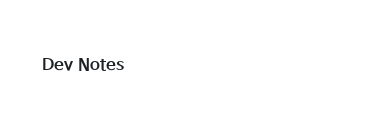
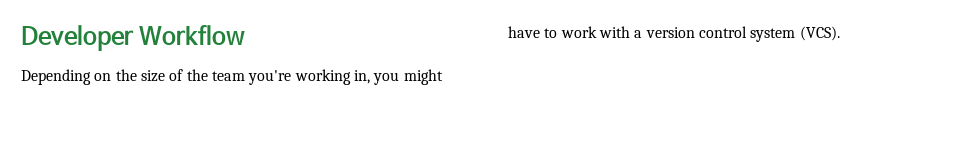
[42,58,124,71] Dev Notes -> [21,25,246,51] [21,69,443,85] [508,26,840,42] Developer Workflow // Depending on the size of the team you're working in, you might have to work with a version control system (VCS).

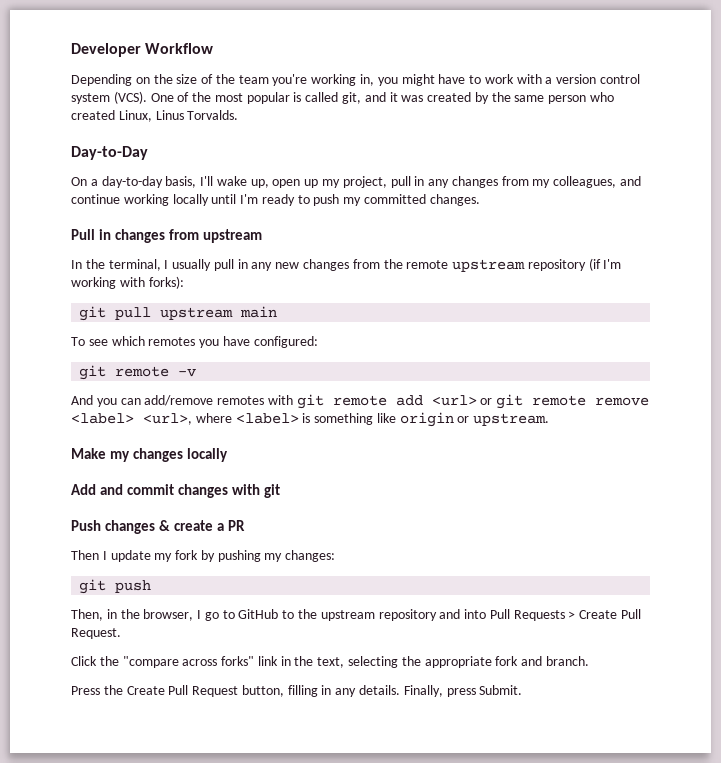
(840, 33) none -> [150,92,615,104] [71,110,239,122] [71,146,148,160] [71,176,642,188] [71,194,480,206] [71,229,262,243] [71,258,622,272] [71,276,184,289] [79,306,278,321] [71,336,318,348] [79,365,197,380] [71,394,650,409] [71,412,550,427] [71,448,228,462] [71,484,280,498] [71,520,245,534] [71,550,336,562] [79,579,152,594] [71,609,642,621] [71,628,121,639] [71,656,589,668] [71,685,523,697] One of the most popular is called git, and it was created by the same person who created Linux, Linus Torvalds. // Day-to-Day // On a day-to-day basis, I'll wake up, open up my project, pull in any changes from my colleagues, and continue working locally until I'm ready to push my committed changes. // Pull in changes from upstream // In the terminal, I usually pull in any new changes from the remote upstream repository (if I'm working with forks): // git pull upstream main // To see which remotes you have configured: // git remote -v // And you can add/remove remotes with git remote add <url> or git remote remove <label> <url>, where <label> is something like origin or upstream. // Make my changes locally // Add and commit changes with git // Push changes & create a PR // Then I update my fork by pushing my changes: // git push // Then, in the browser, I go to GitHub to the upstream repository and into Pull Requests > Create Pull Request. // Click the "compare across forks" link in the text, selecting the appropriate fork and branch. // Press the Create Pull Request button, filling in any details. Finally, press Submit.

